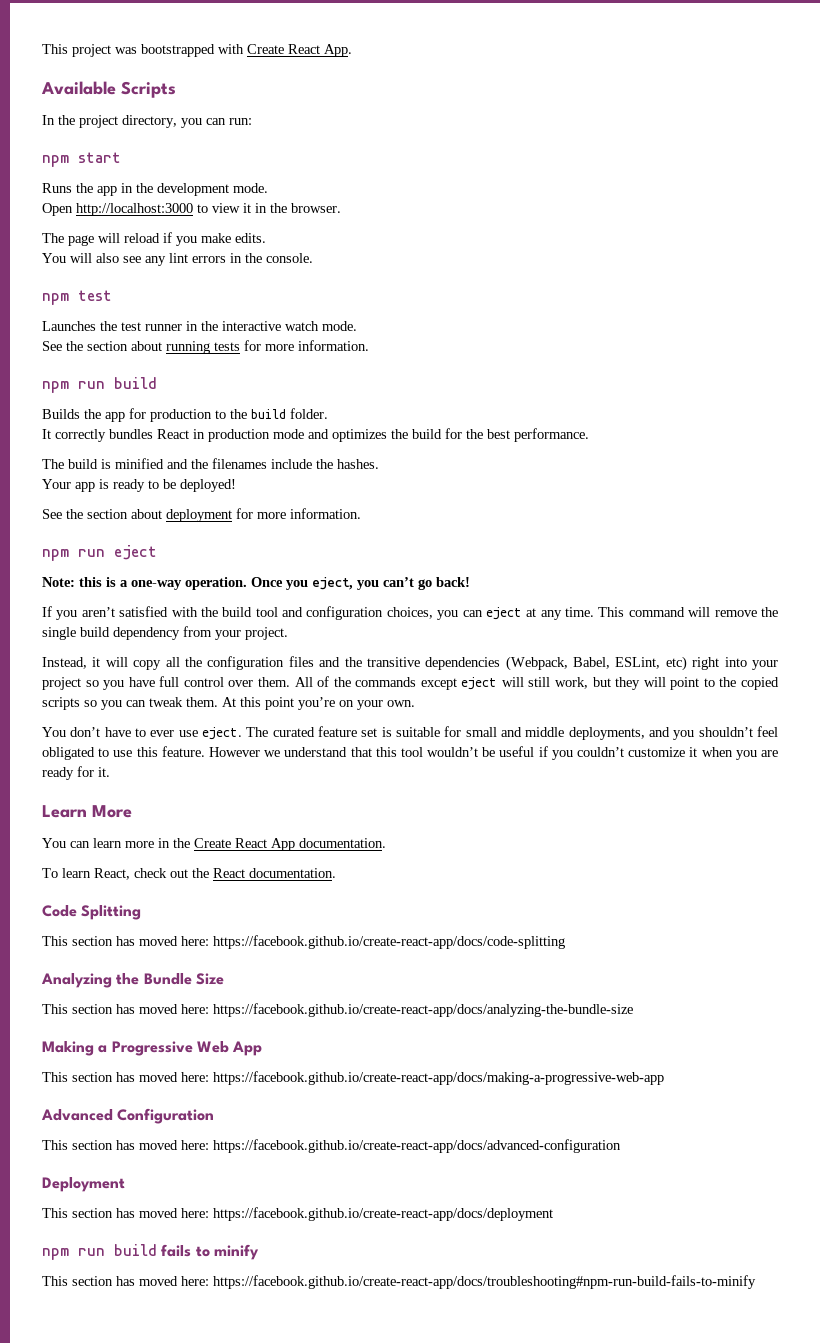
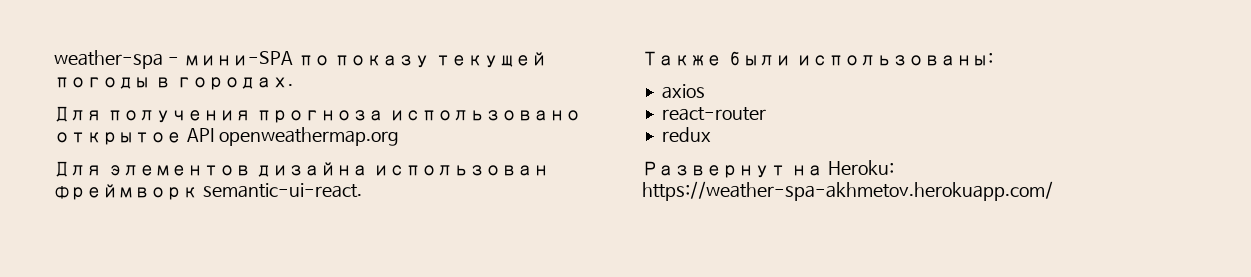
[42,44,352,57] [41,81,176,98] [42,115,252,128] [42,152,121,167] [42,183,268,196] [42,203,341,216] [42,232,266,246] [42,253,313,266] [42,290,112,305] [42,321,357,331] [42,340,369,354] [42,377,157,393] [42,408,328,422] [42,428,589,442] [42,458,379,469] [42,479,236,492] [42,508,361,522] [42,545,157,561] [42,577,470,590] [42,606,779,620] [42,626,288,640] [42,656,779,671] [42,676,780,690] [42,697,415,710] [42,726,779,740] [42,746,778,760] [42,766,110,780] [42,805,132,818] [42,838,386,851] [42,868,336,880] [42,905,142,920] [42,935,565,949] [41,973,224,988] [42,1003,633,1017] [42,1041,263,1056] [42,1071,664,1085] [41,1108,215,1124] [42,1139,621,1153] [42,1177,125,1192] [42,1207,553,1221] [42,1244,259,1260] [42,1275,756,1289] This project was bootstrapped with Create React App. // Available Scripts // In the project directory, you can run: // npm start // Runs the app in the development mode. // Open http://localhost:3000 to view it in the browser. // The page will reload if you make edits. // You will also see any lint errors in the console. // npm test // Launches the test runner in the interactive watch mode. // See the section about running tests for more information. // npm run build // Builds the app for production to the build folder. // It correctly bundles React in production mode and optimizes the build for the best performance. // The build is minified and the filenames include the hashes. // Your app is ready to be deployed! // See the section about deployment for more information. // npm run eject // Note: this is a one-way operation. Once you eject, you can’t go back! // If you aren’t satisfied with the build tool and configuration choices, you can eject at any time. This command will remove the single build dependency from your project. // Instead, it will copy all the configuration files and the transitive dependencies (Webpack, Babel, ESLint, etc) right into your project so you have full control over them. All of the commands except eject will still work, but they will point to the copied scripts so you can tweak them. At this point you’re on your own. // You don’t have to ever use eject. The curated feature set is suitable for small and middle deployments, and you shouldn’t feel obligated to use this feature. However we understand that this tool wouldn’t be useful if you couldn’t customize it when you are ready for it. // Learn More // You can learn more in the Create React App documentation. // To learn React, check out the React documentation. // Code Splitting // This section has moved here: https://facebook.github.io/create-react-app/docs/code-splitting // Analyzing the Bundle Size // This section has moved here: https://facebook.github.io/create-react-app/docs/analyzing-the-bundle-size // Making a Progressive Web App // This section has moved here: https://facebook.github.io/create-react-app/docs/making-a-progressive-web-app // Advanced Configuration // This section has moved here: https://facebook.github.io/create-react-app/docs/advanced-configuration // Deployment // This section has moved here: https://facebook.github.io/create-react-app/docs/deployment // npm run build fails to minify // This section has moved here: https://facebook.github.io/create-react-app/docs/troubleshooting#npm-run-build-fails-to-minify -> [54,50,548,69] [54,77,293,90] [54,106,581,123] [54,127,399,146] [54,161,549,177] [54,183,362,200] [642,51,993,66] [661,84,705,99] [661,107,766,121] [661,127,711,142] [642,160,894,178] [642,181,1053,201] weather-spa - мини-SPA по показу текущей погоды в городах. // Для получения прогноза использовано открытое API openweathermap.org // Для элементов дизайна использован фреймворк semantic-ui-react. // Также были использованы: // axios // react-router // redux // Развернут на Heroku: https://weather-spa-akhmetov.herokuapp.com/

